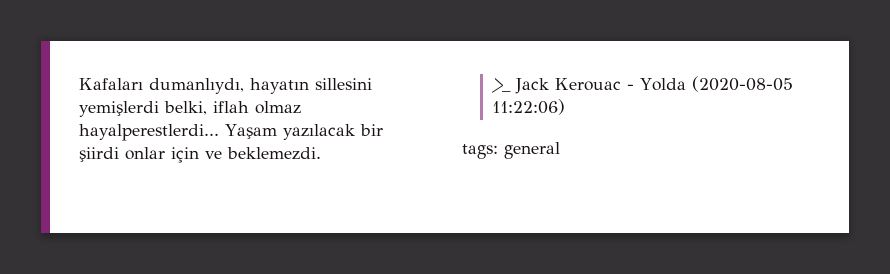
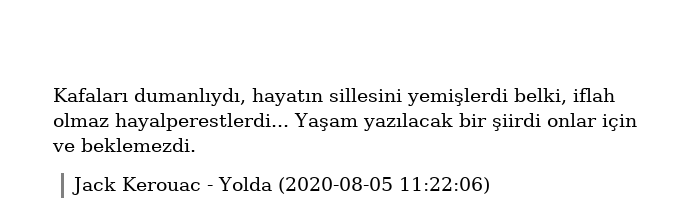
[492,78,512,93] >_ -> (196, 145) none
[462,142,560,159] // tags: general -> (491, 185) none

